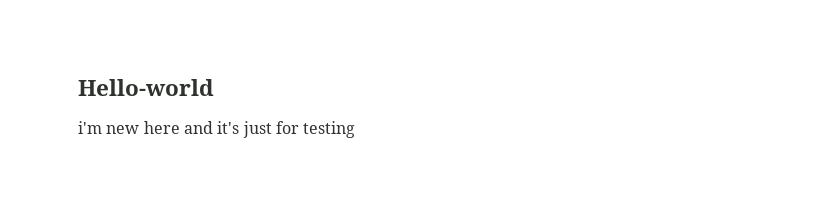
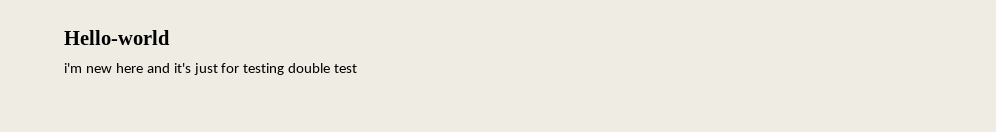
(356, 129) none -> [288,63,358,73] double test

